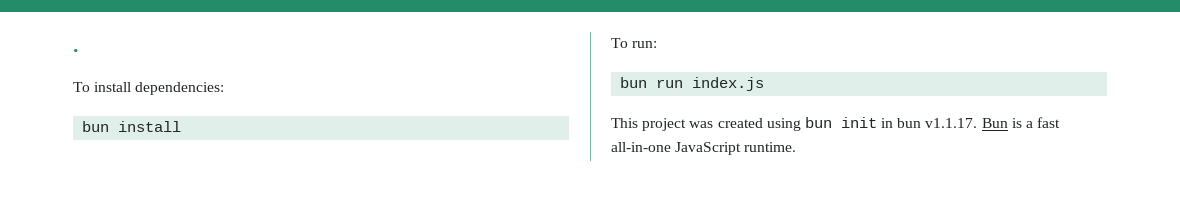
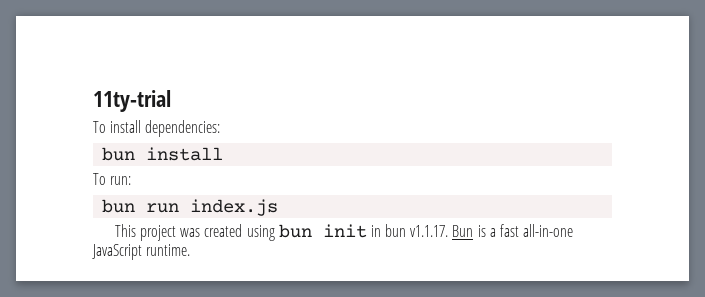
[73,49,79,52] . -> [93,90,171,112] 11ty-trial

